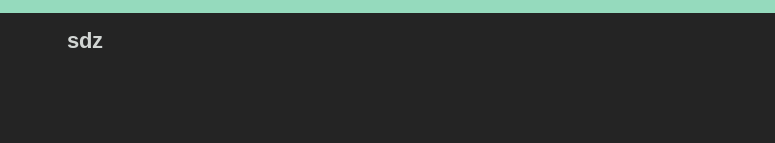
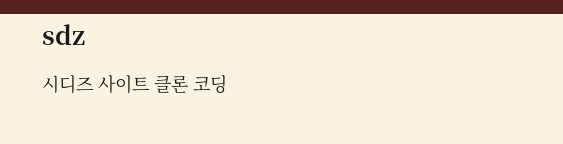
(103, 40) none -> [42,74,227,94] // 시디즈 사이트 클론 코딩

